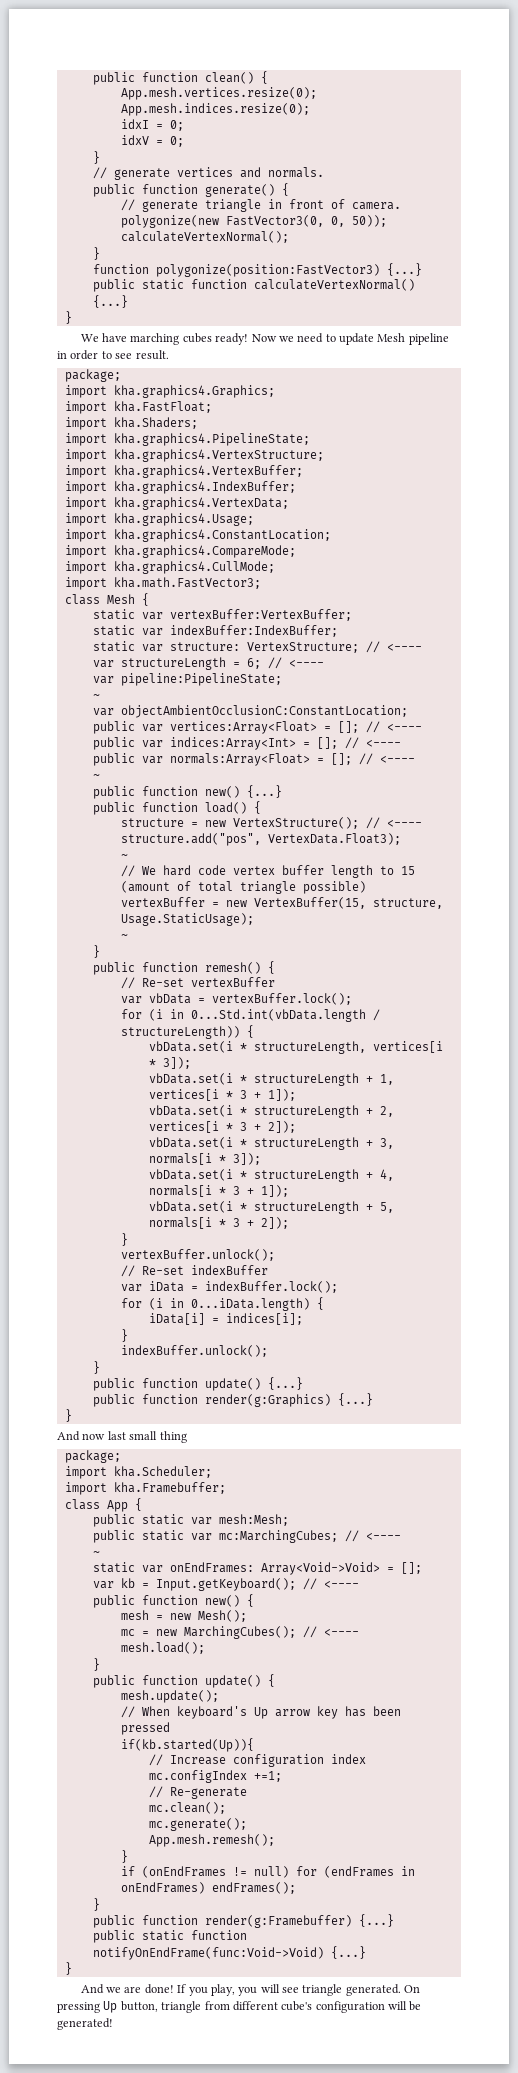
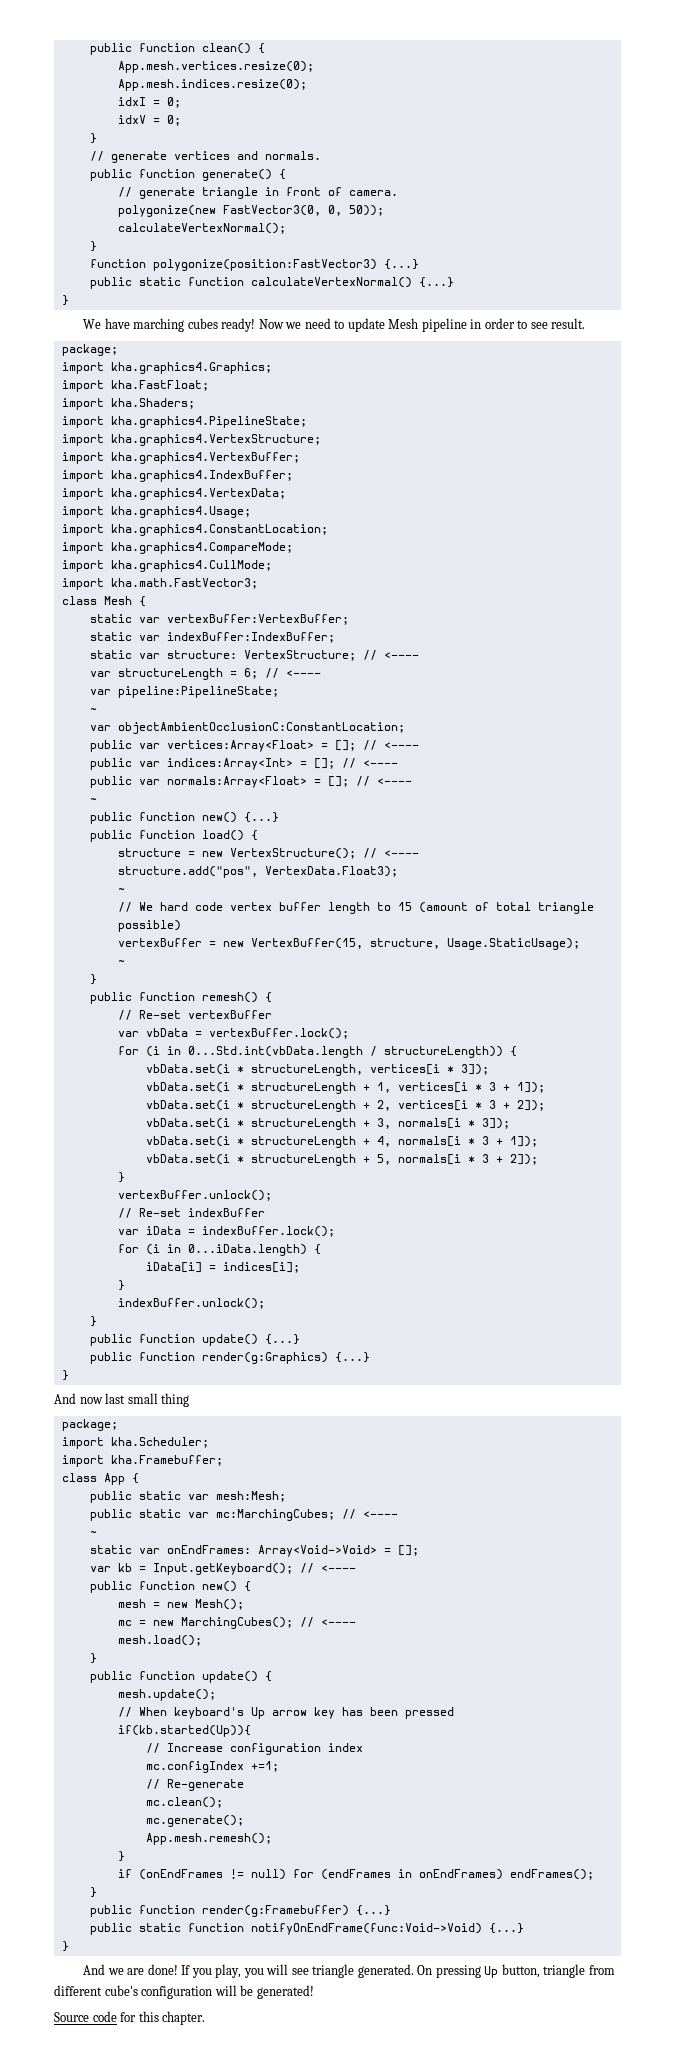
(113, 2024) none -> [54,2011,206,2025] // Source code for this chapter.

